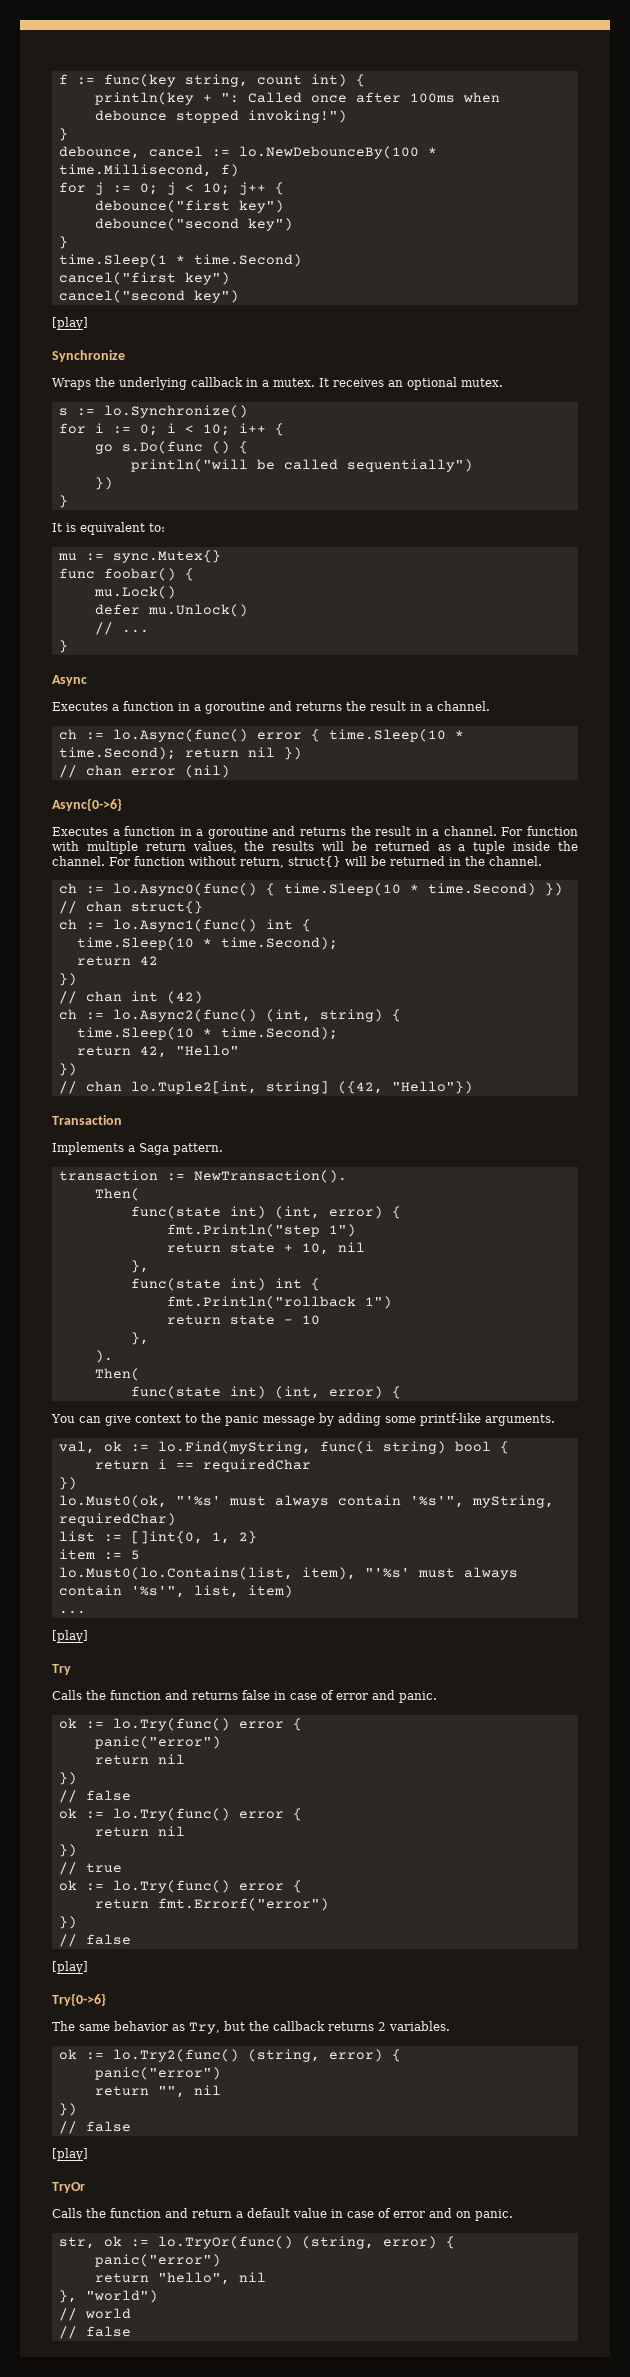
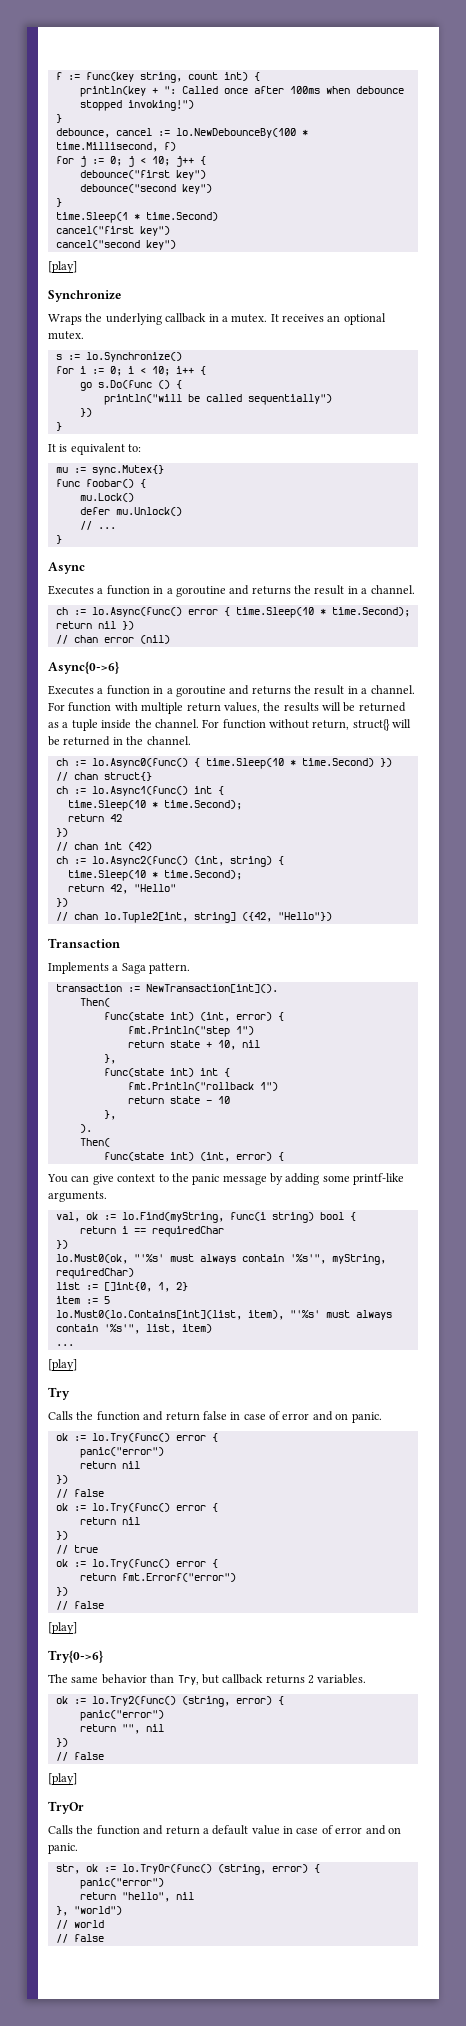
[193,1170,347,1183] NewTransaction(). -> [145,984,278,993] NewTransaction[int]().
[58,1567,293,1580] lo.Must0(lo.Contains(list, -> [55,1310,242,1320] lo.Must0(lo.Contains[int](list,
[192,1691,238,1700] returns -> [165,1412,200,1421] return
(395, 1695) none -> [335,1413,349,1420] on
[172,2024,185,2031] as -> [150,1674,175,1683] than
[249,2021,269,2031] the -> (219, 1679) none

